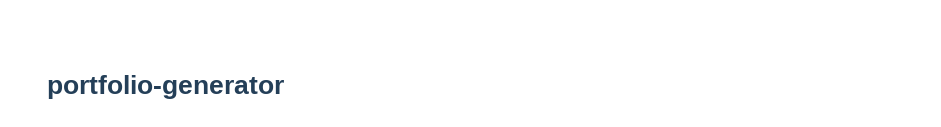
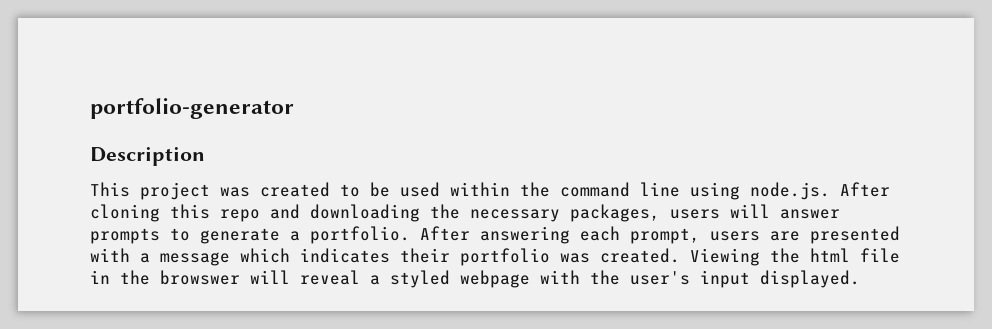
(284, 87) none -> [90,147,205,166] [90,182,890,200] [90,204,840,222] [90,226,900,244] [90,248,900,266] [90,270,860,288] // Description // This project was created to be used within the command line using node.js. After cloning this repo and downloading the necessary packages, users will answer prompts to generate a portfolio. After answering each prompt, users are presented with a message which indicates their portfolio was created. Viewing the html file in the browswer will reveal a styled webpage with the user's input displayed.

